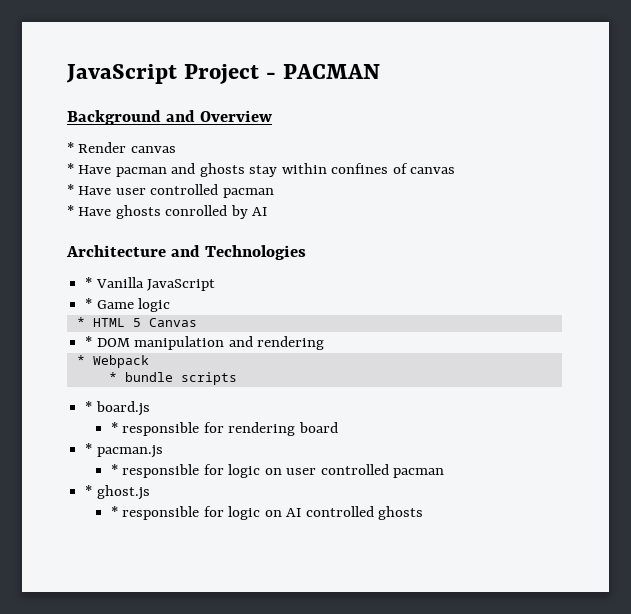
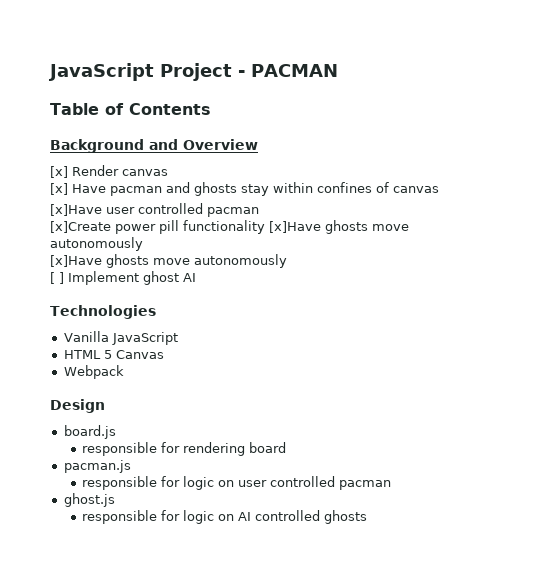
(381, 71) none -> [50,103,211,115] // Table of Contents
[67,142,74,153] * -> [50,166,68,178] [x]
[67,163,74,174] * -> [50,183,68,195] [x]
[67,184,274,198] [67,205,248,219] * Have user controlled pacman // * Have ghosts conrolled by -> [50,203,259,217] [50,220,409,234] [50,237,143,251] [50,254,287,268] [50,271,179,285] [x]Have user controlled pacman // [x]Create power pill functionality [x]Have ghosts move autonomously // [x]Have ghosts move autonomously // [ ] Implement ghost
[66,245,201,257] Architecture and -> (196, 277) none
[85,277,93,288] * -> (156, 312) none
[85,298,171,312] [76,317,85,327] * Game logic // * -> (178, 338) none
[85,336,324,350] [76,355,149,368] [108,372,237,385] [85,401,93,412] * DOM manipulation and rendering // * Webpack // * bundle scripts // * -> [63,365,124,379] [50,399,105,413] Webpack // Design //
[110,422,118,433] * -> (116, 432) none
[85,443,93,454] * -> (287, 447) none
[110,464,118,475] * -> (131, 466) none
[85,485,93,496] * -> (392, 485) none
[110,506,118,517] * -> (115, 500) none

